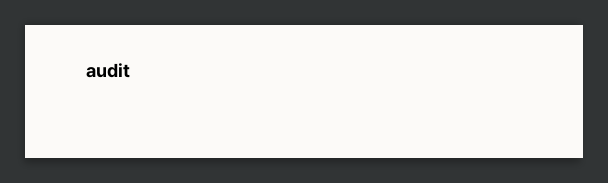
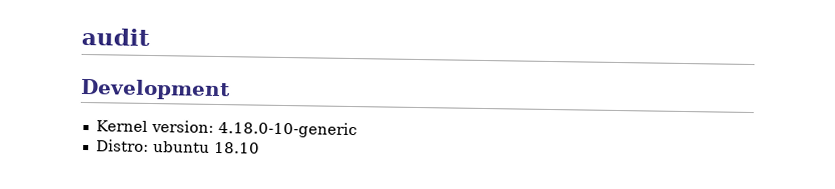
(130, 70) none -> [80,78,231,101] [95,119,357,139] [95,139,260,154] // Development // Kernel version: 4.18.0-10-generic // Distro: ubuntu 18.10

